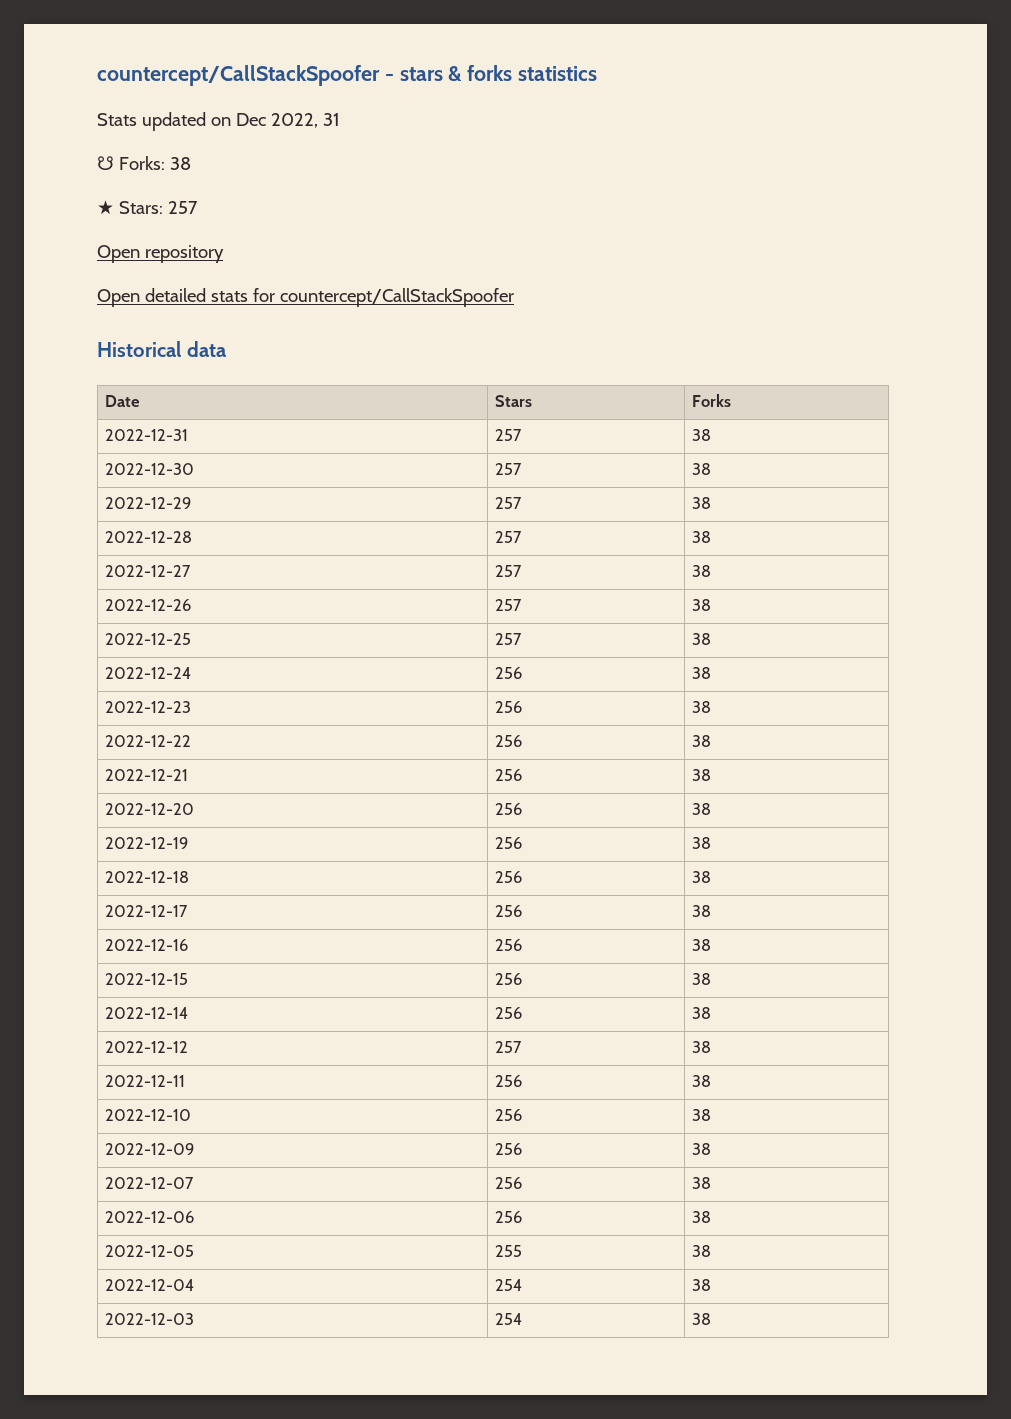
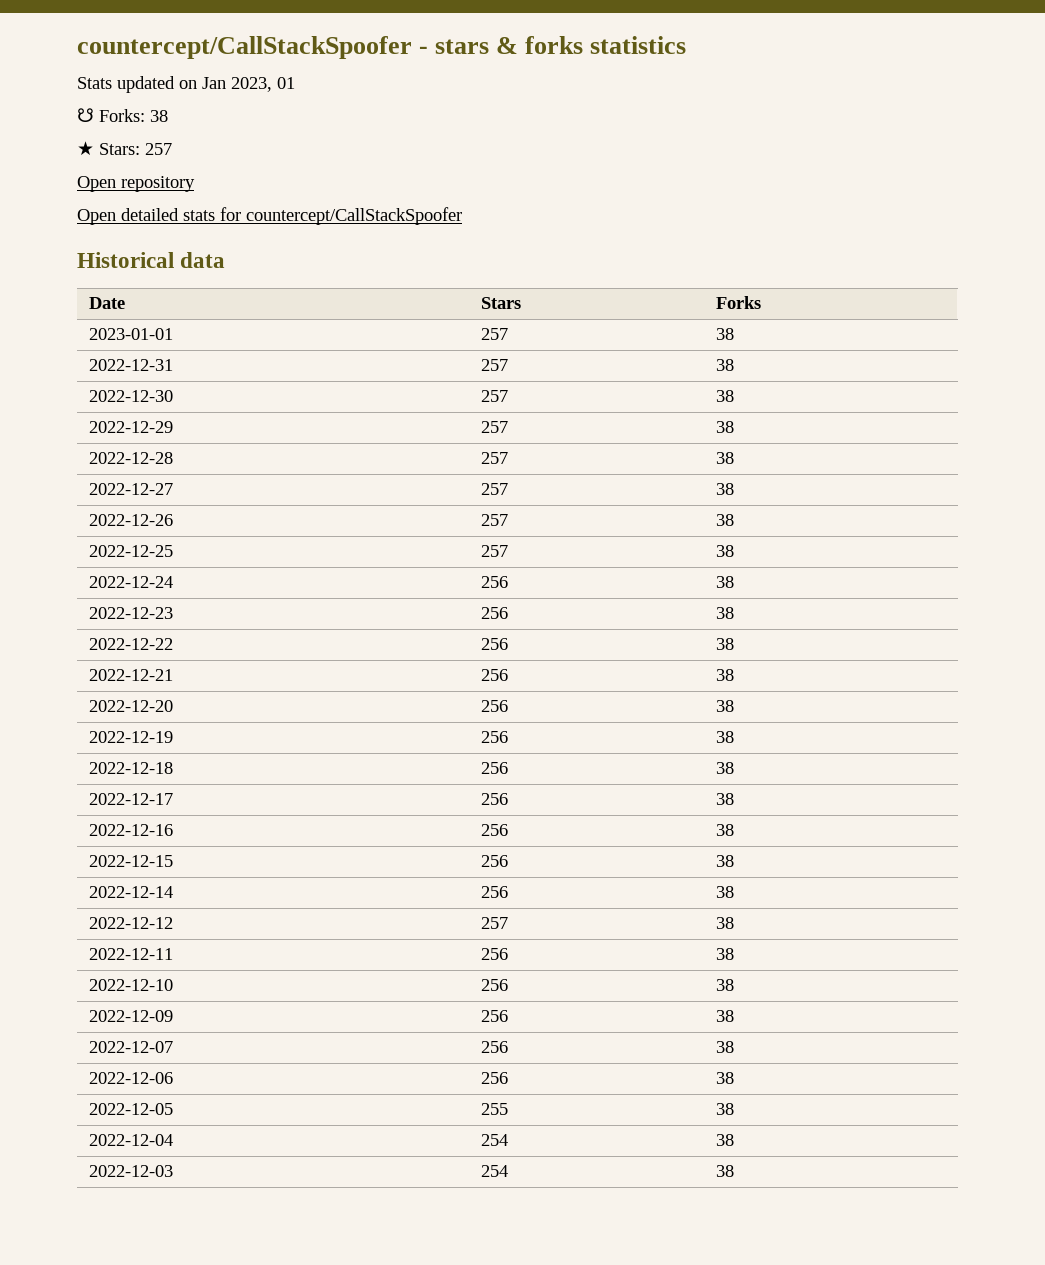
[235,113,340,128] Dec 2022, 31 -> [202,77,295,92] Jan 2023, 01
(731, 400) none -> [89,328,174,340] [481,328,509,340] [716,328,735,340] // 2023-01-01 | 257 | 38

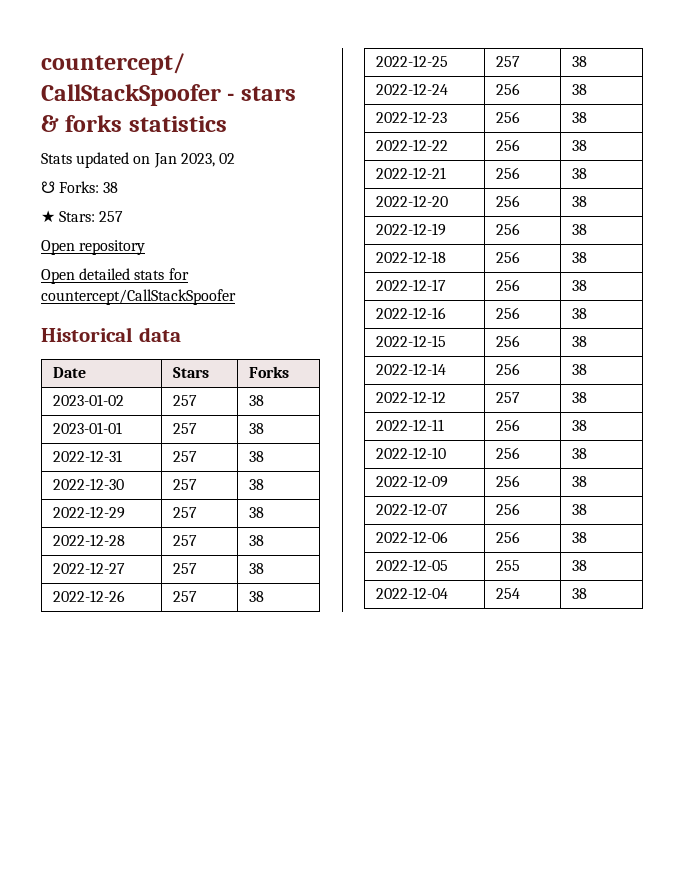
[277,77,295,89] 01 -> [218,153,235,164] 02
(762, 302) none -> [53,394,125,406] [173,395,198,406] [249,395,265,406] // 2023-01-02 | 257 | 38
[89,1165,174,1177] [481,1165,509,1177] [716,1165,735,1177] // 2022-12-03 | 254 | 38 -> (588, 593) none

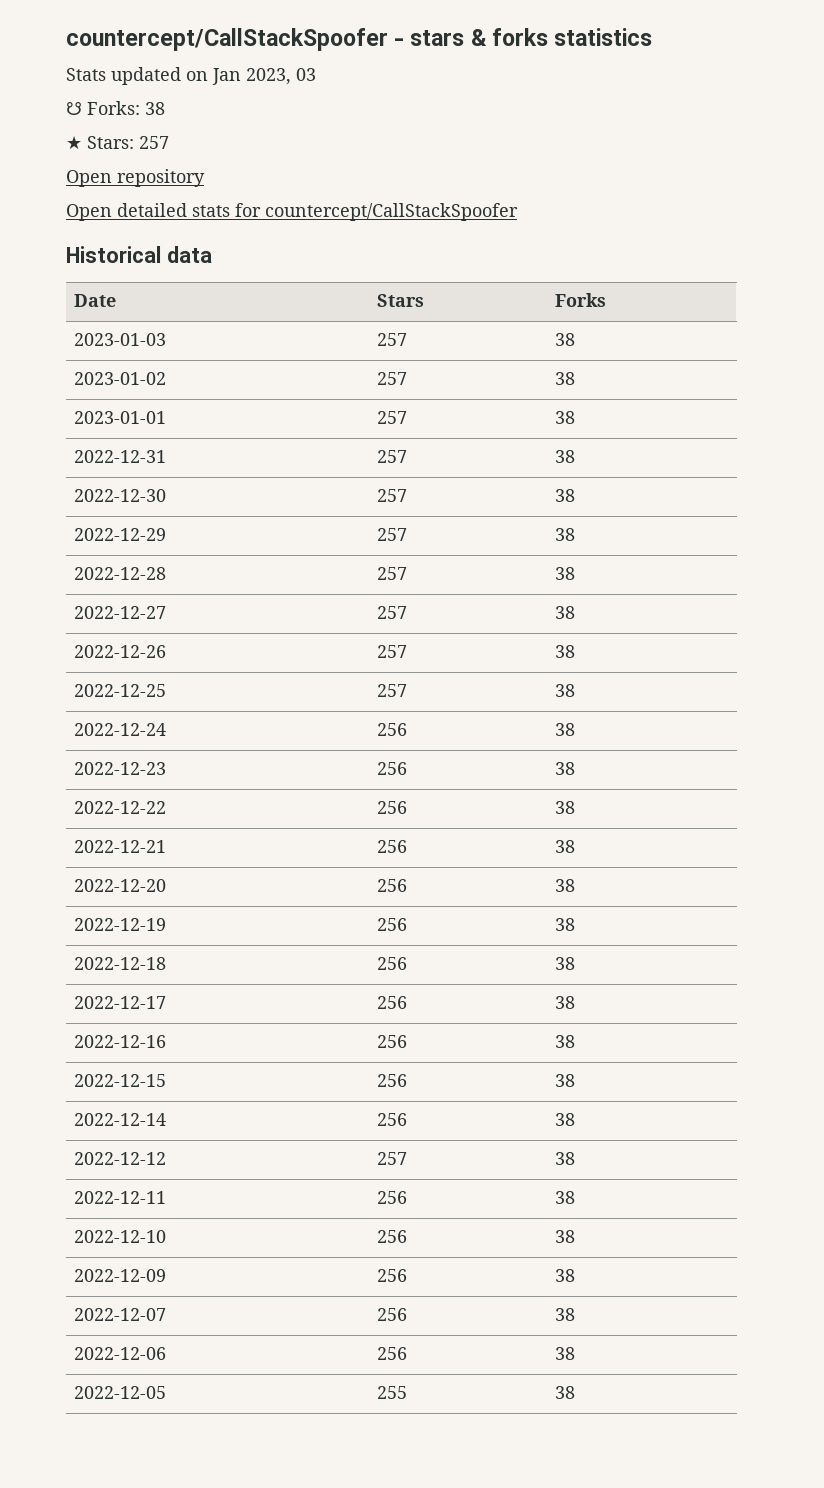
[218,153,235,164] 02 -> [296,68,316,81] 03
(290, 372) none -> [73,333,166,346] [376,333,407,346] [554,333,575,346] // 2023-01-03 | 257 | 38
[376,587,449,599] [496,588,521,599] [572,588,588,599] // 2022-12-04 | 254 | 38 -> (575, 1392) none

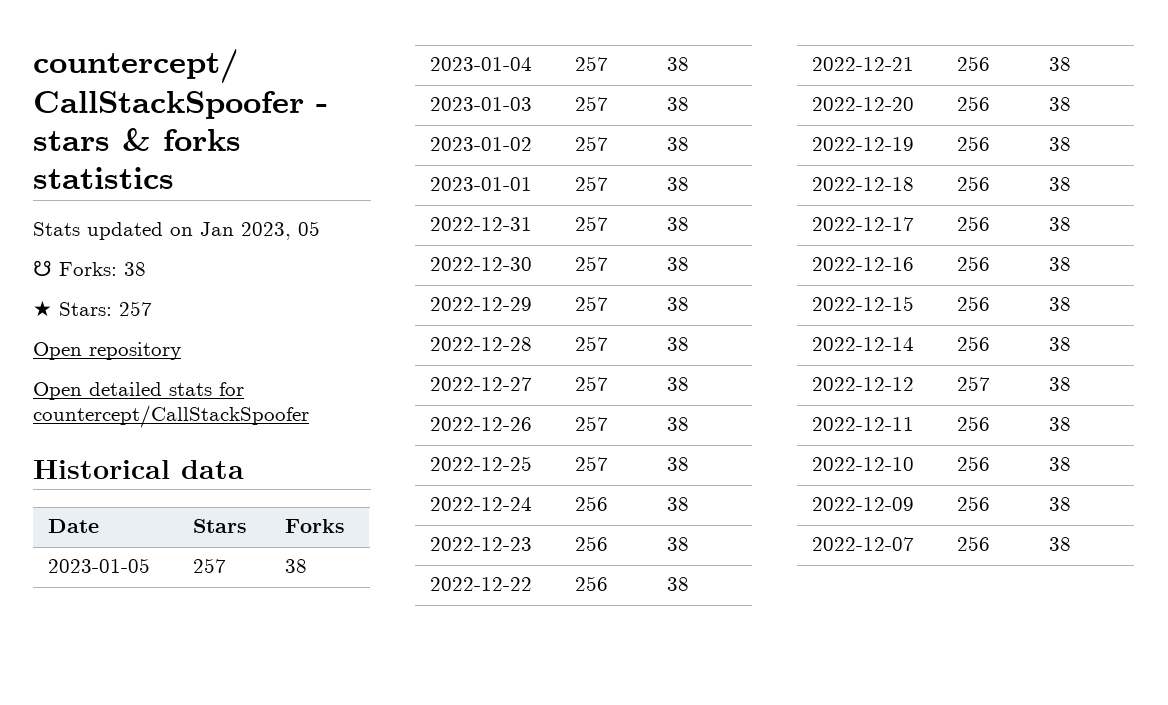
[296,68,316,81] 03 -> [298,221,320,236] 05
(606, 300) none -> [47,558,150,573] [192,558,226,573] [284,559,307,573] [429,57,532,71] [574,56,608,71] [666,57,689,71] // 2023-01-05 | 257 | 38 // 2023-01-04 | 257 | 38
[73,1347,166,1360] [376,1347,407,1360] [554,1347,575,1360] [73,1386,166,1399] [376,1386,407,1399] [554,1386,575,1399] // 2022-12-06 | 256 | 38 // 2022-12-05 | 255 | 38 -> (1071, 544) none

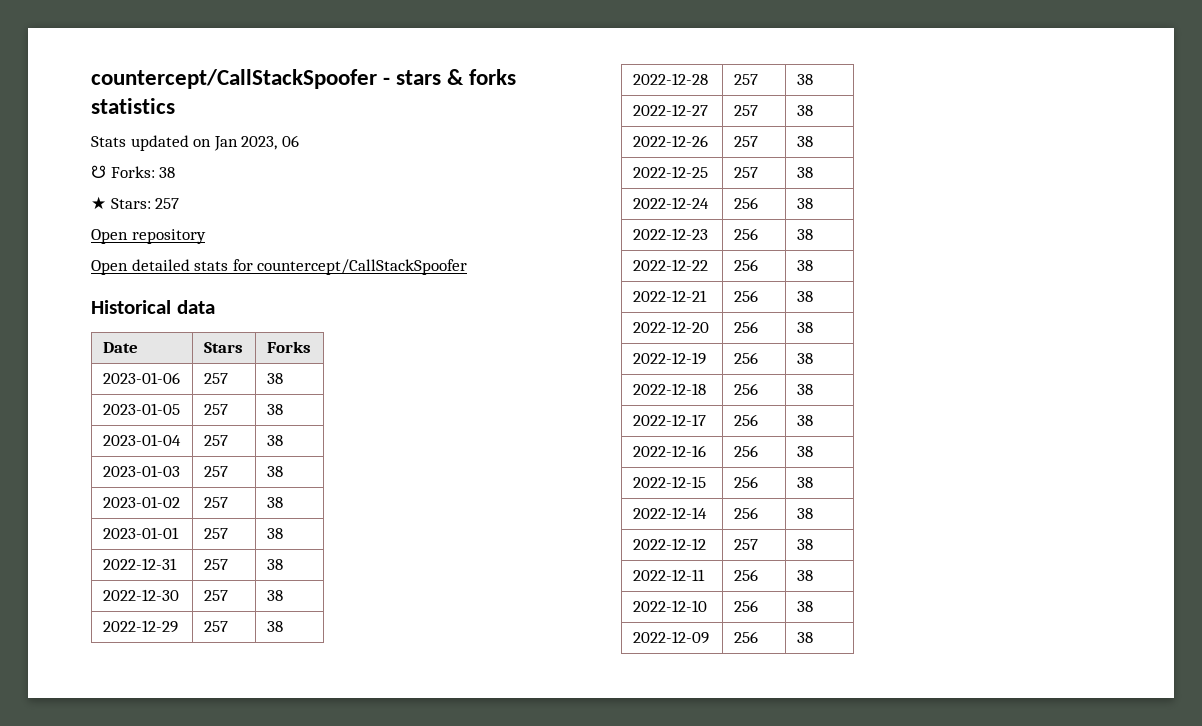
[298,221,320,236] 05 -> [281,135,299,147] 06
(345, 526) none -> [102,372,180,384] [203,373,228,384] [266,373,283,384] // 2023-01-06 | 257 | 38
[811,537,914,551] [956,536,990,551] [1048,537,1071,551] // 2022-12-07 | 256 | 38 -> (813, 637) none

